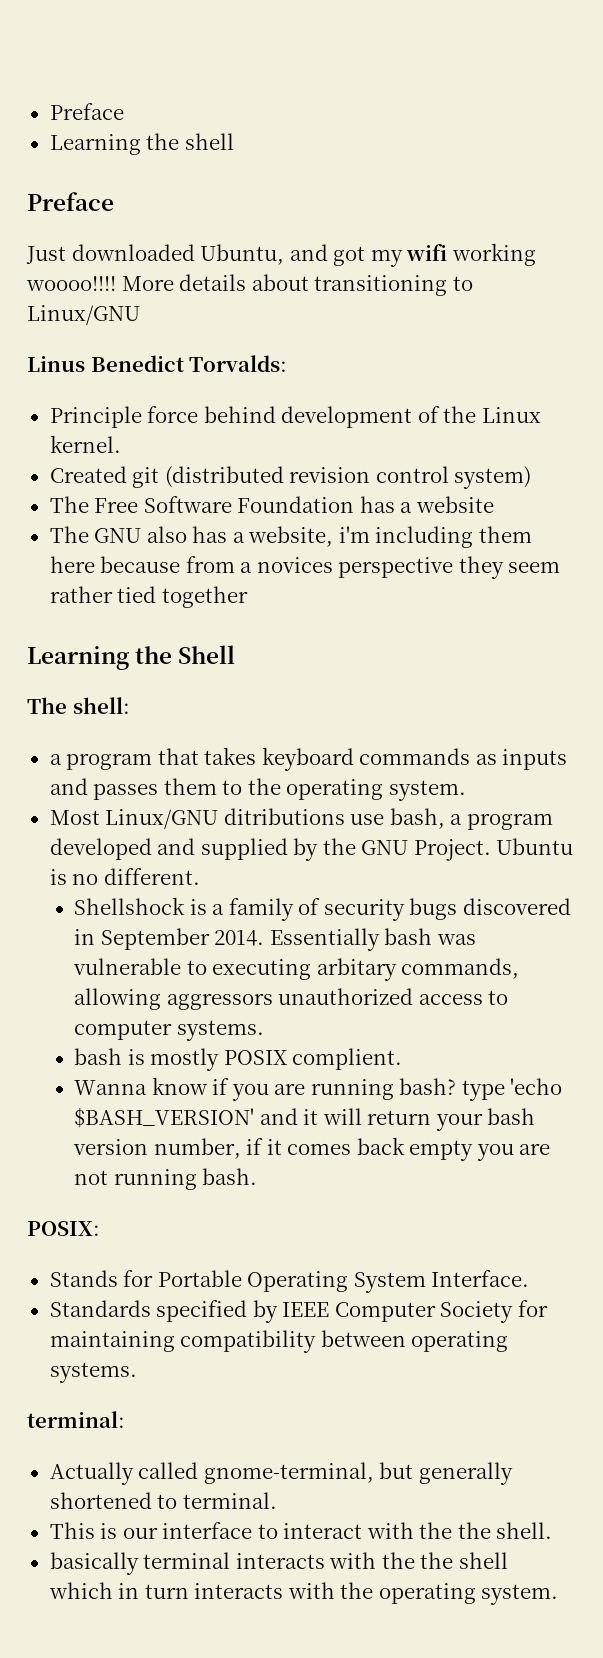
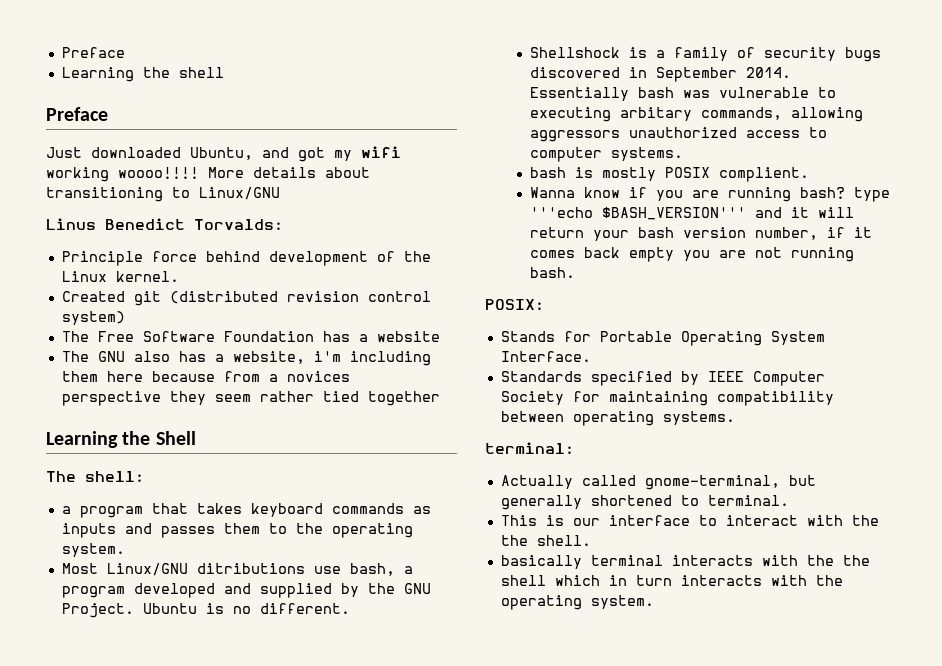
[510,1078,563,1095] [74,1107,255,1128] 'echo $BASH_VERSION' -> [529,207,746,220] '''echo $BASH_VERSION'''

